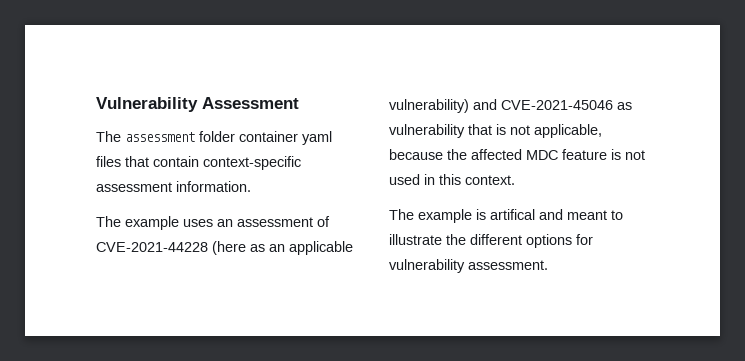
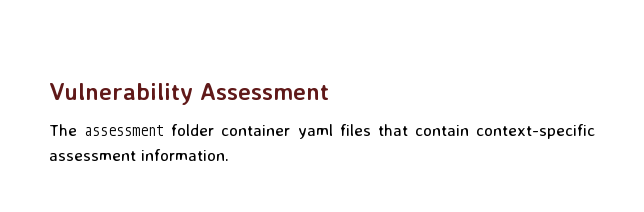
[96,216,330,230] [96,241,353,255] [389,99,632,113] [389,124,602,138] [389,149,645,160] [389,174,515,185] [389,209,623,223] [389,234,593,248] [389,259,548,273] // The example uses an assessment of CVE-2021-44228 (here as an applicable vulnerability) and CVE-2021-45046 as vulnerability that is not applicable, because the affected MDC feature is not used in this context. // The example is artifical and meant to illustrate the different options for vulnerability assessment. -> (229, 155) none

